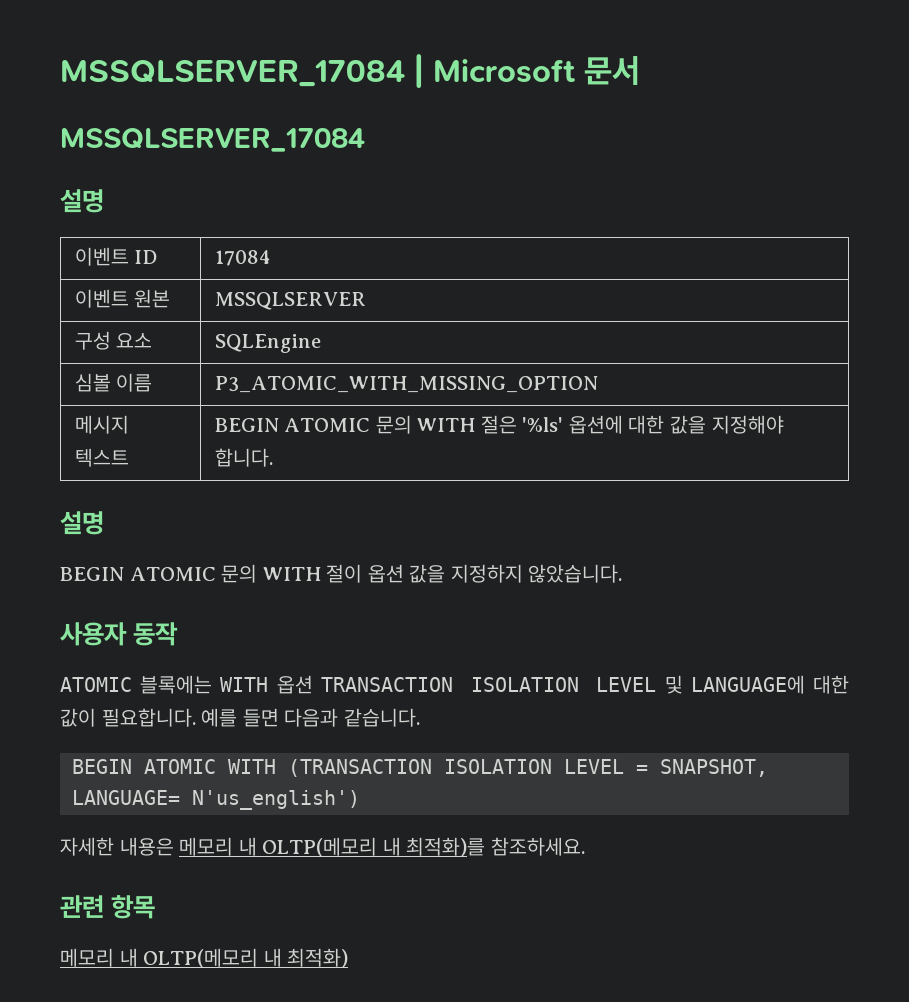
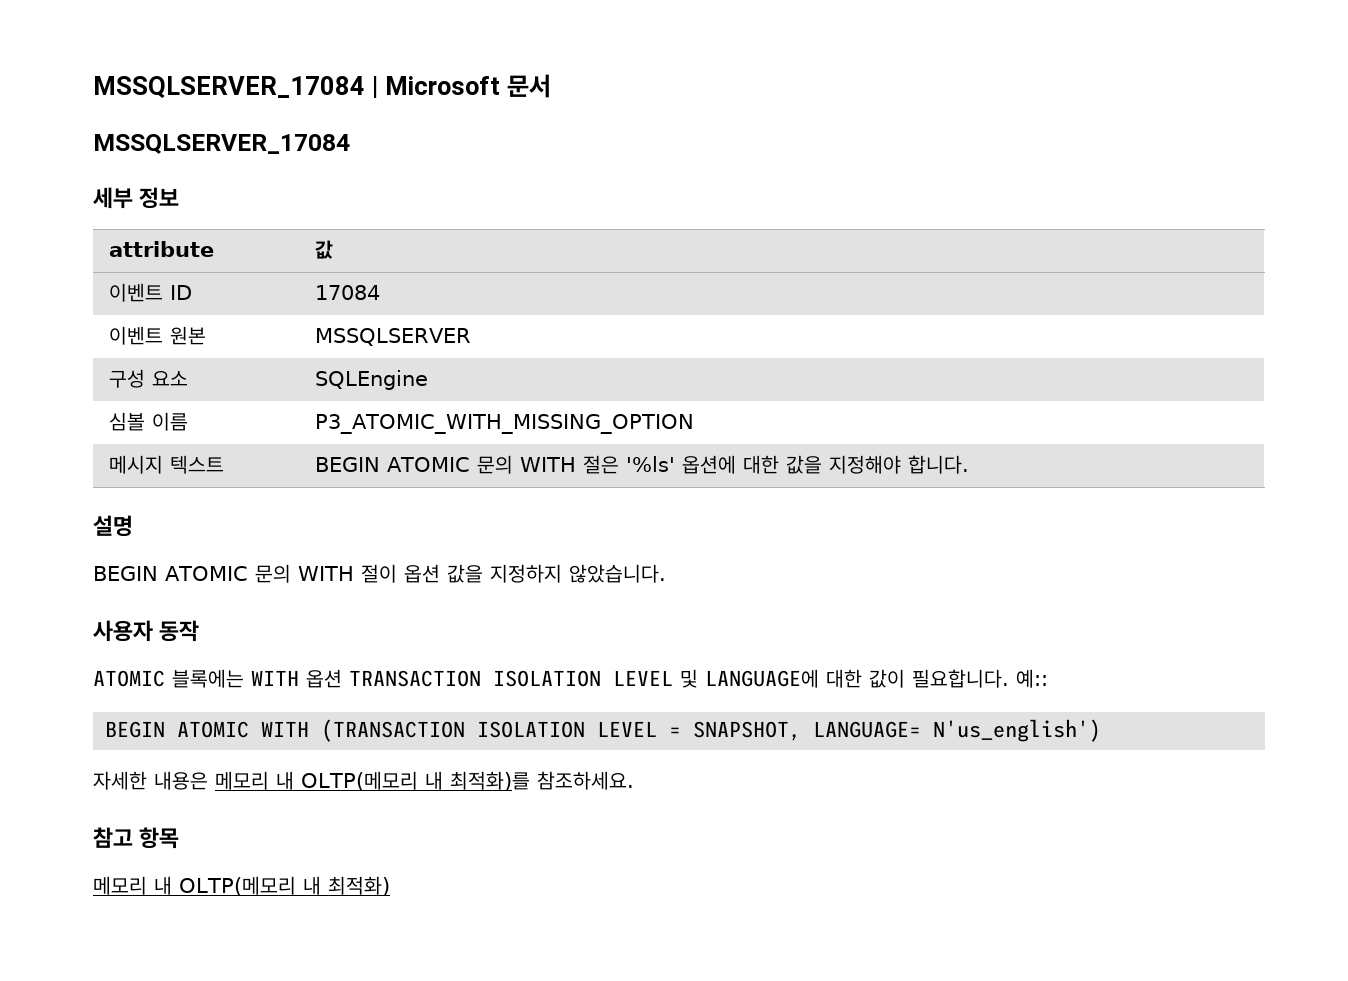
[60,189,104,213] 설명 -> [93,187,180,209] [108,241,214,257] [314,240,333,259] 세부 정보 // attribute | 값
[201,708,420,727] 예를 들면 다음과 같습니다. -> [1016,669,1048,688] 예::
[60,895,104,918] 관련 -> [93,827,133,848] 참고

